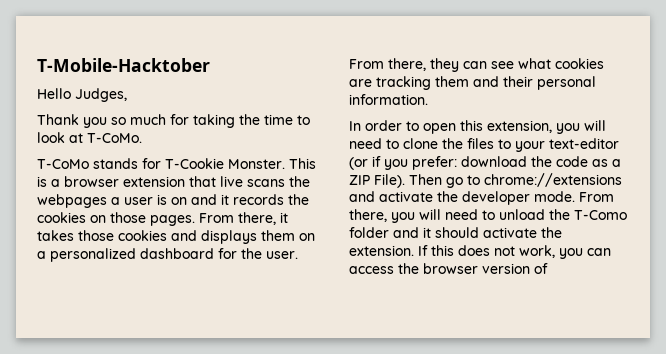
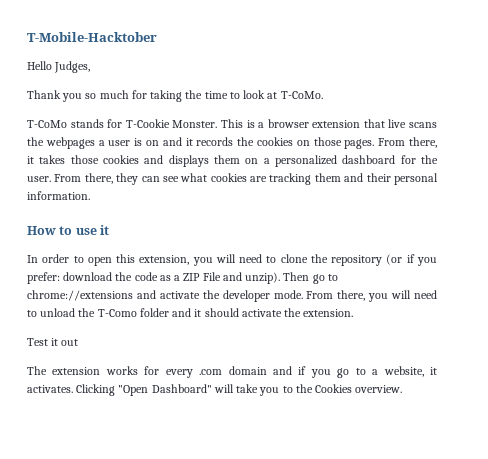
(428, 99) none -> [27,225,110,235] // How to use it
[467,138,619,152] files to your text-editor -> [331,255,383,266] repository
[374,174,405,188] File). -> [202,272,281,284] File and unzip).
[418,245,611,259] [349,263,548,274] If this does not work, you can access the browser version of -> [27,338,79,346] [27,366,438,378] [27,384,403,396] // Test it out // The extension works for every .com domain and if you go to a website, it activates. Clicking "Open Dashboard" will take you to the Cookies overview.

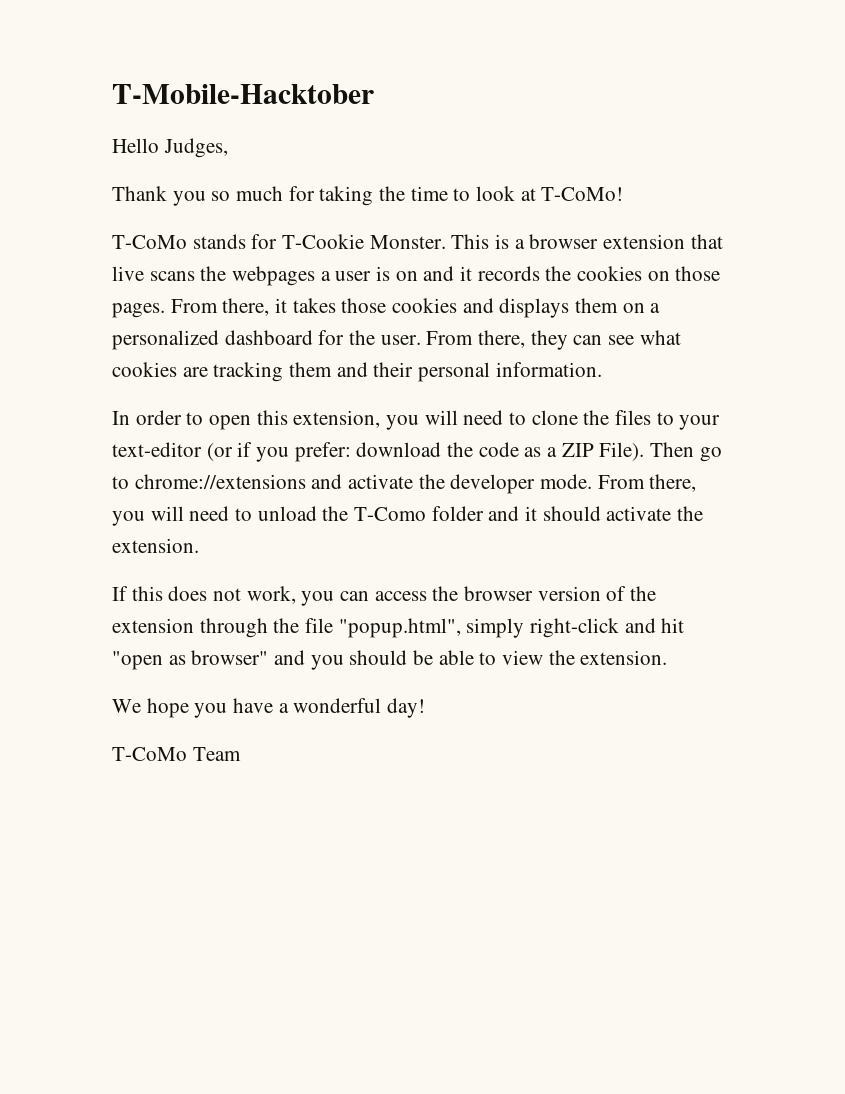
[280,91,323,99] T-CoMo. -> [541,187,624,201] T-CoMo!
[27,225,110,235] // How to use it -> (602, 369) none
[331,255,383,266] repository -> [615,410,721,430] [112,442,202,457] files to your text-editor
[202,272,281,284] File and unzip). -> [599,442,645,461] File).
[27,338,79,346] [27,366,438,378] [27,384,403,396] Test it out // The extension works for every .com domain and if you go to a website, it activates. Clicking "Open Dashboard" will take you to the Cookies overview. -> [112,586,657,606] [112,618,685,638] [112,650,668,670] [112,698,426,718] [112,747,241,761] If this does not work, you can access the browser version of the extension through the file "popup.html", simply right-click and hit "open as browser" and you should be able to view the extension. // We hope you have a wonderful day! // T-CoMo Team

